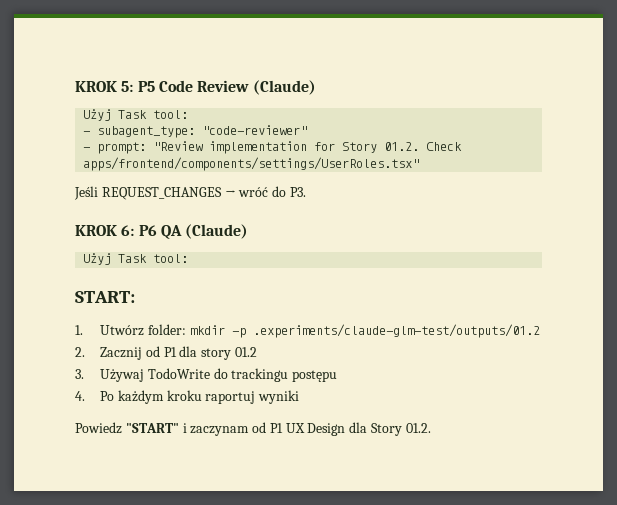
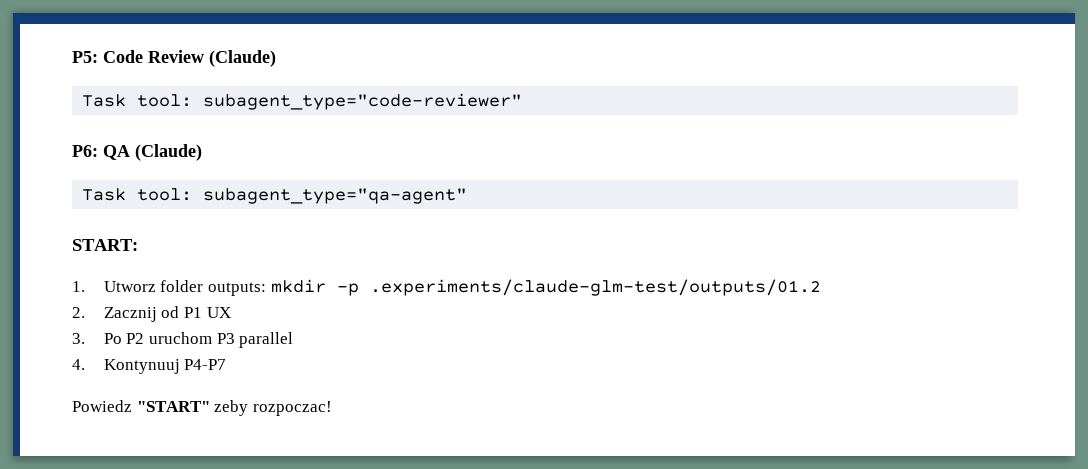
[75,81,155,92] KROK 5: P5 -> [72,51,98,63] P5:
[83,109,189,121] [83,125,308,138] [83,141,463,154] [83,157,420,171] [74,186,306,200] [75,225,157,236] Użyj Task tool: // - subagent_type: "code-reviewer" // - prompt: "Review implementation for Story 01.2. Check apps/frontend/components/settings/UserRoles.tsx" // Jeśli REQUEST_CHANGES → wróć do P3. // KROK 6: P6 -> [82,93,523,110] [72,145,98,157] Task tool: subagent_type="code-reviewer" // P6:
[83,253,189,265] Użyj Task tool: -> [82,188,468,204] Task tool: subagent_type="qa-agent"
[100,324,186,336] Utwórz folder: -> [103,280,266,296] Utworz folder outputs:
[179,346,258,360] [75,368,338,382] [75,390,300,404] [75,422,431,436] dla story 01.2 // 3. Używaj TodoWrite do trackingu postępu // 4. Po każdym kroku raportuj wyniki // Powiedz "START" i zaczynam od P1 UX Design dla Story 01.2. -> [206,307,231,318] [72,332,294,348] [72,359,227,374] [72,400,332,416] UX // 3. Po P2 uruchom P3 parallel // 4. Kontynuuj P4-P7 // Powiedz "START" zeby rozpoczac!

